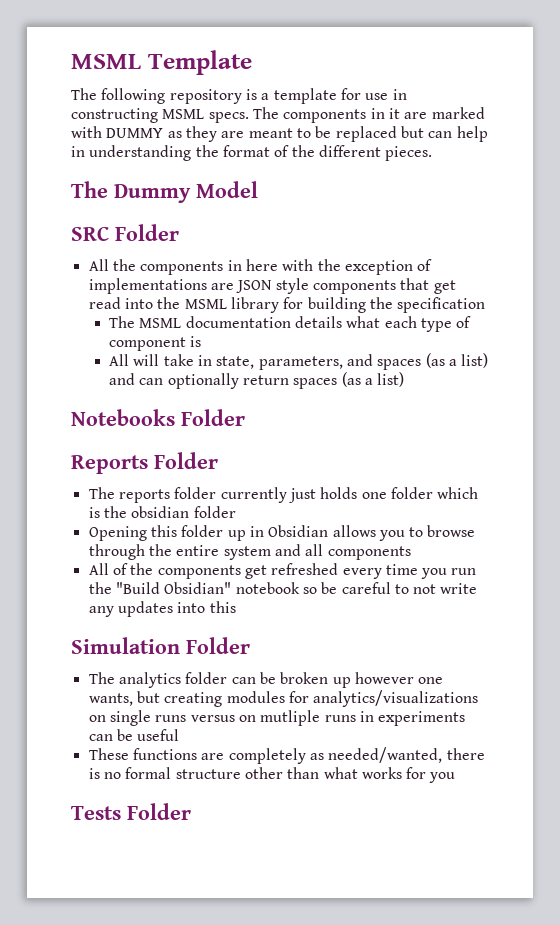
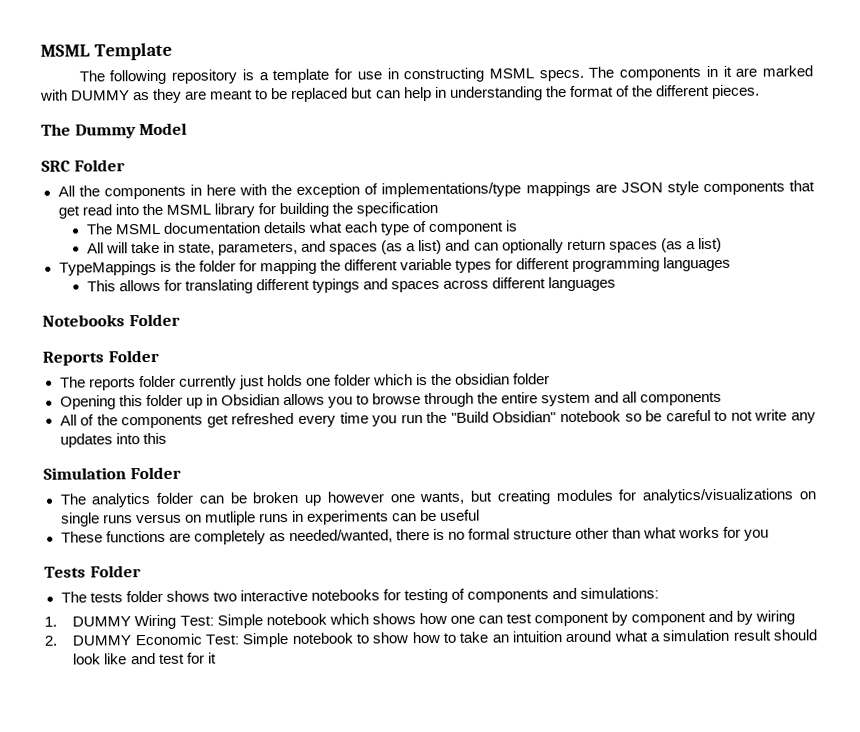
[88,278,207,294] implementations -> [381,181,591,198] implementations/type mappings
(405, 379) none -> [58,256,732,276] [86,276,617,294] // TypeMappings is the folder for mapping the different variable types for different programming languages // This allows for translating different typings and spaces across different languages
(191, 811) none -> [60,587,660,604] [44,610,796,630] [44,629,818,648] [73,652,217,665] // The tests folder shows two interactive notebooks for testing of components and simulations: // 1. DUMMY Wiring Test: Simple notebook which shows how one can test component by component and by wiring // 2. DUMMY Economic Test: Simple notebook to show how to take an intuition around what a simulation result should look like and test for it

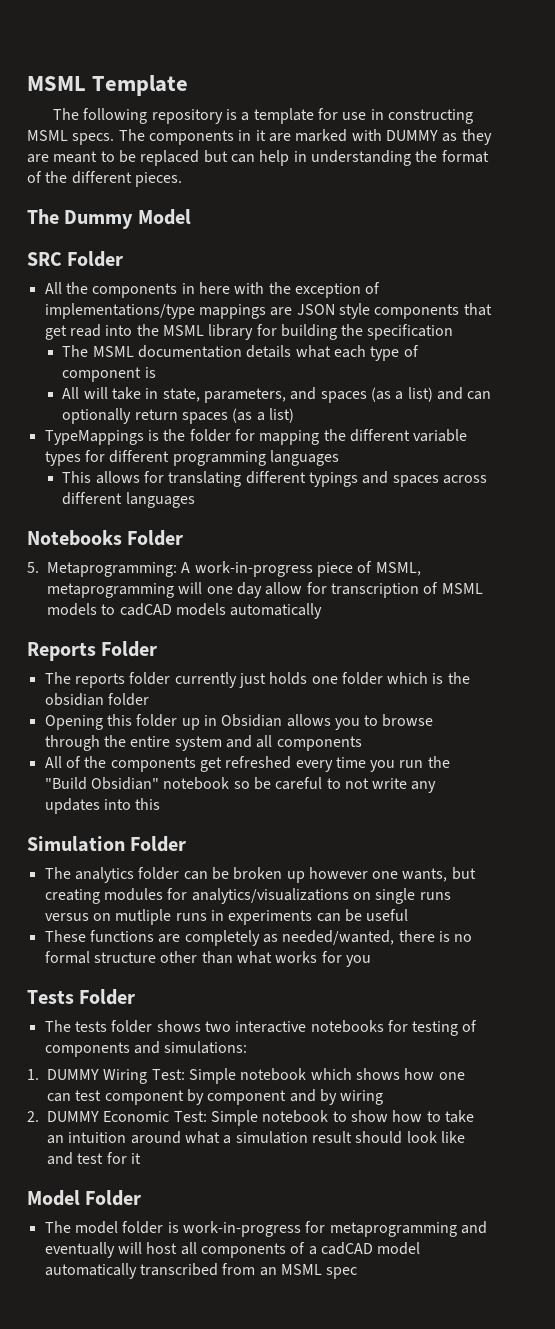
(180, 320) none -> [27,561,421,577] [47,582,483,598] [47,603,323,619] // 5. Metaprogramming: A work-in-progress piece of MSML, metaprogramming will one day allow for transcription of MSML models to cadCAD models automatically
(217, 658) none -> [27,1190,142,1206] [44,1221,487,1237] [44,1242,421,1258] [44,1263,358,1279] // Model Folder // The model folder is work-in-progress for metaprogramming and eventually will host all components of a cadCAD model automatically transcribed from an MSML spec

